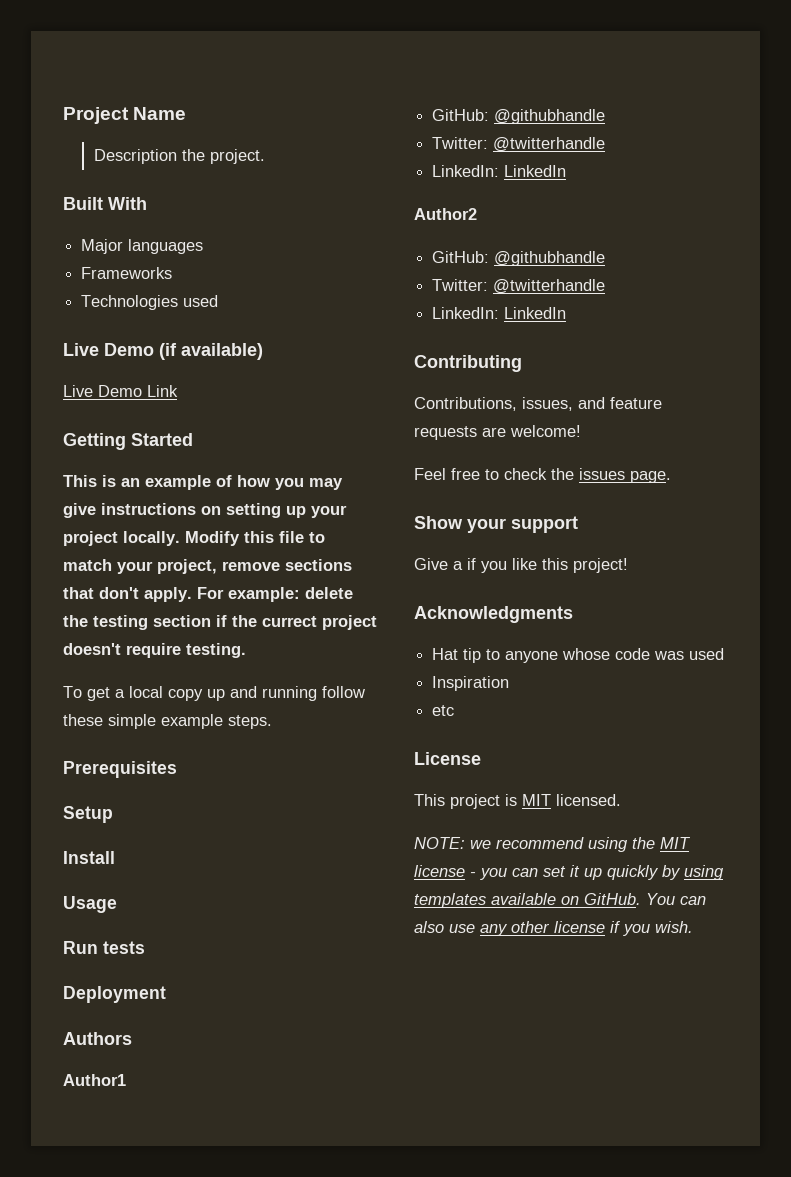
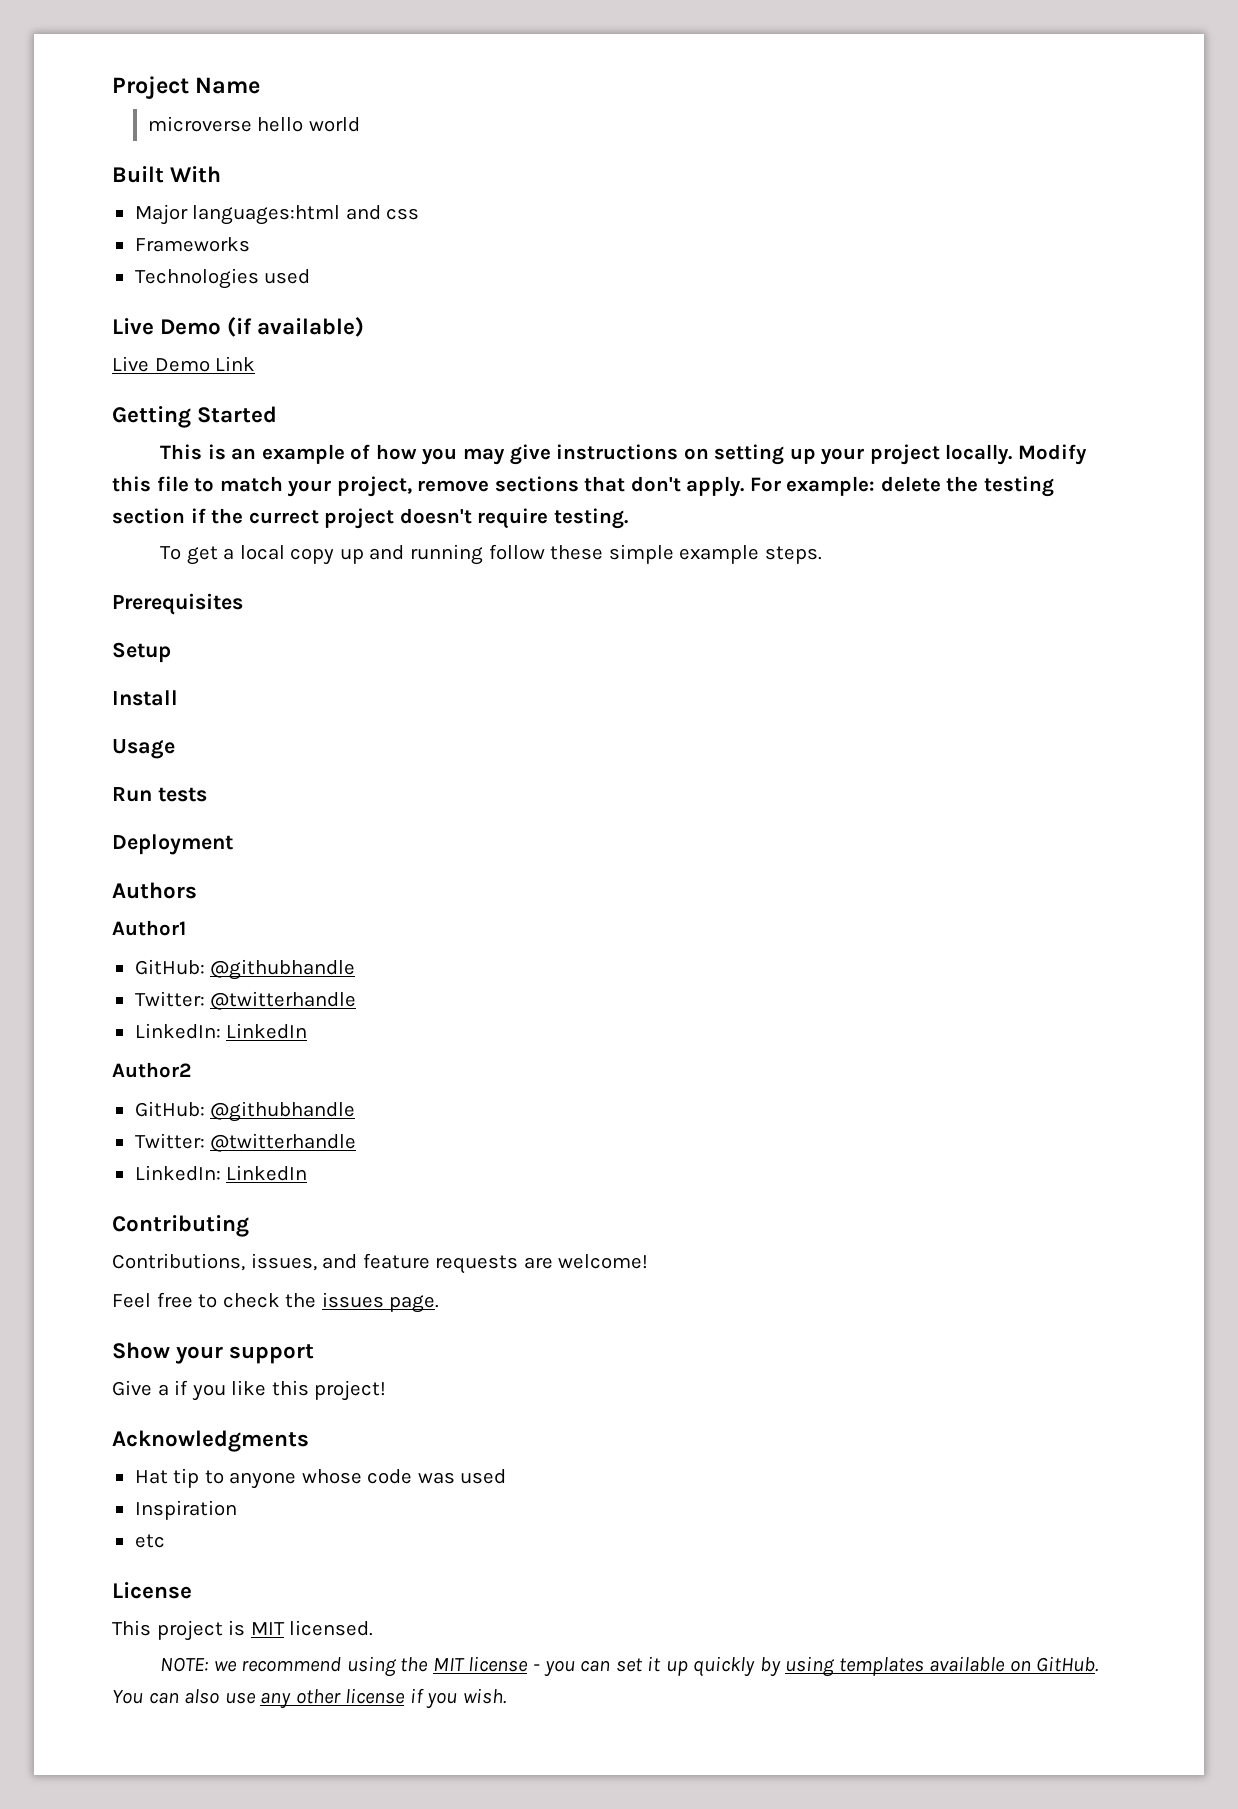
[93,149,265,164] Description the project. -> [147,116,360,132] microverse hello world
[128,239,204,254] languages -> [192,205,420,225] languages:html and css

